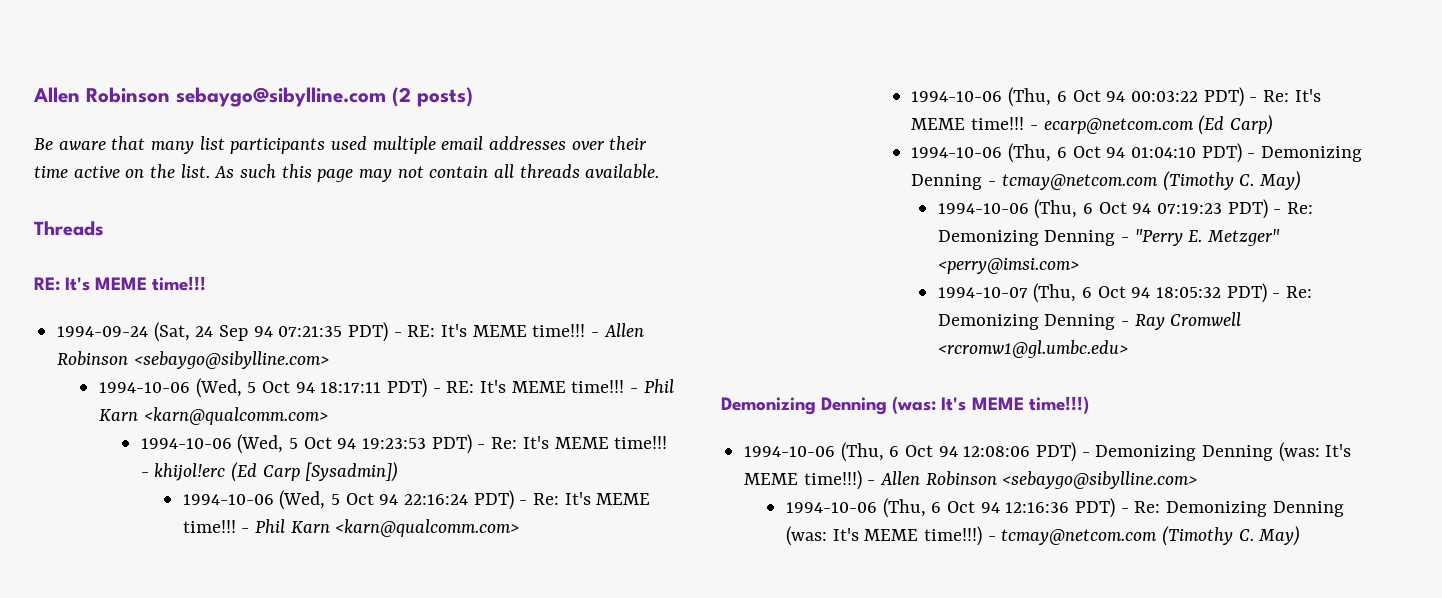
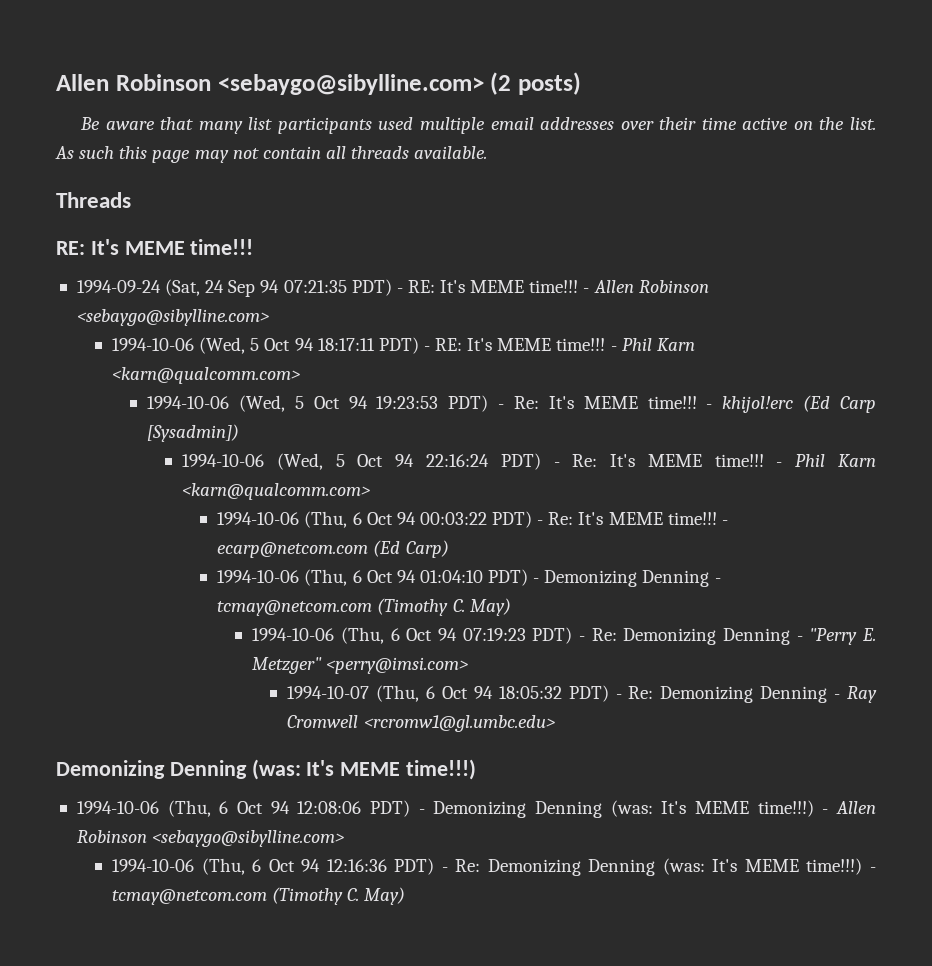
[33,87,386,107] Allen Robinson sebaygo@sibylline.com -> [56,74,484,95] Allen Robinson <sebaygo@sibylline.com>

